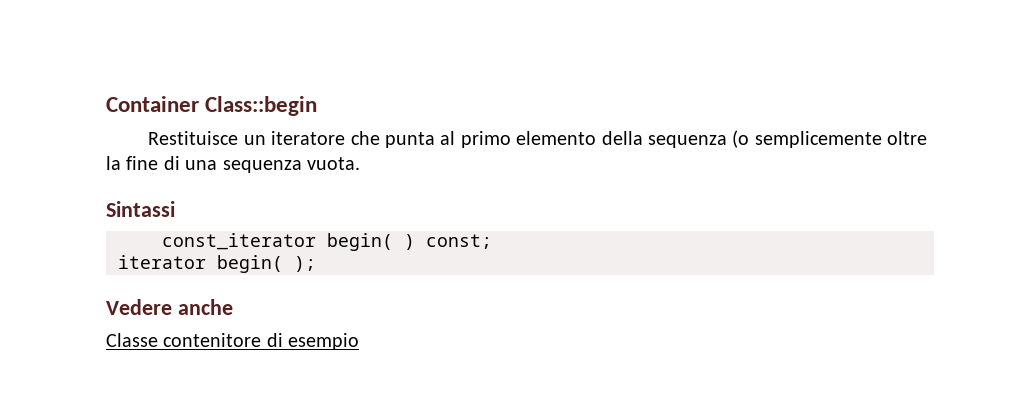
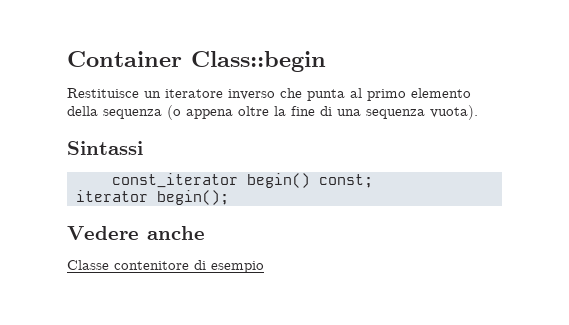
(346, 138) none -> [228,89,275,100] inverso
[754,131,882,148] semplicemente -> [186,109,233,119] appena
[307,157,360,170] vuota. -> [430,105,478,120] vuota).
[327,233,415,251] begin( ) -> [246,173,310,188] begin()
[217,255,316,273] begin( ); -> [156,190,229,205] begin();

